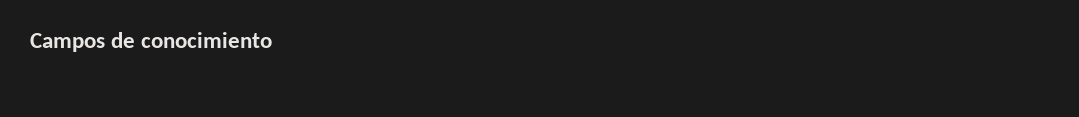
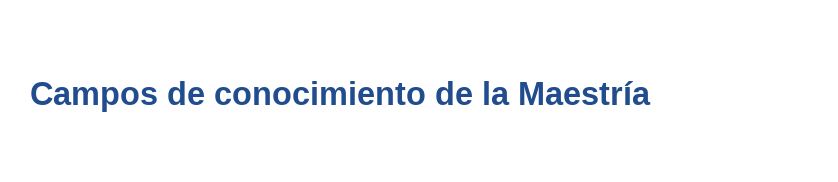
(273, 40) none -> [435,81,651,105] de la Maestría

